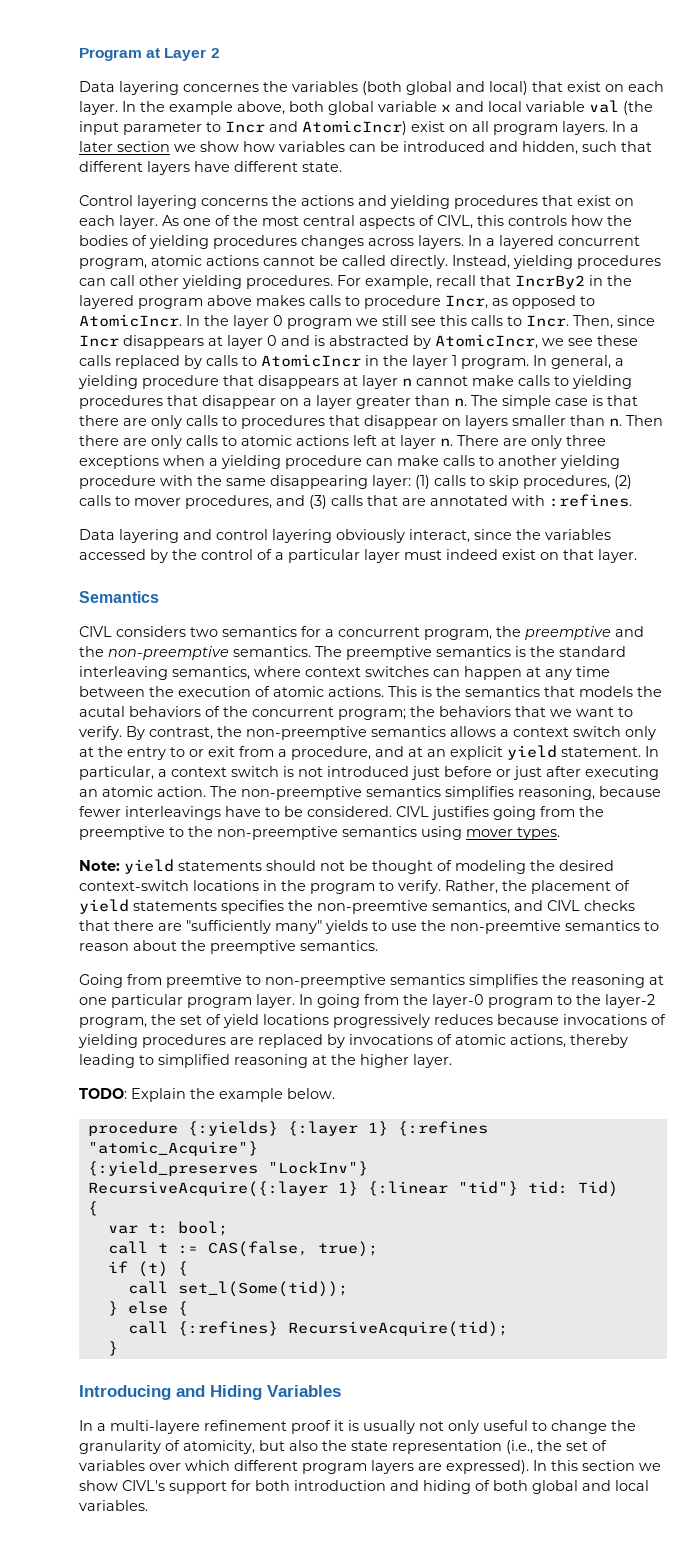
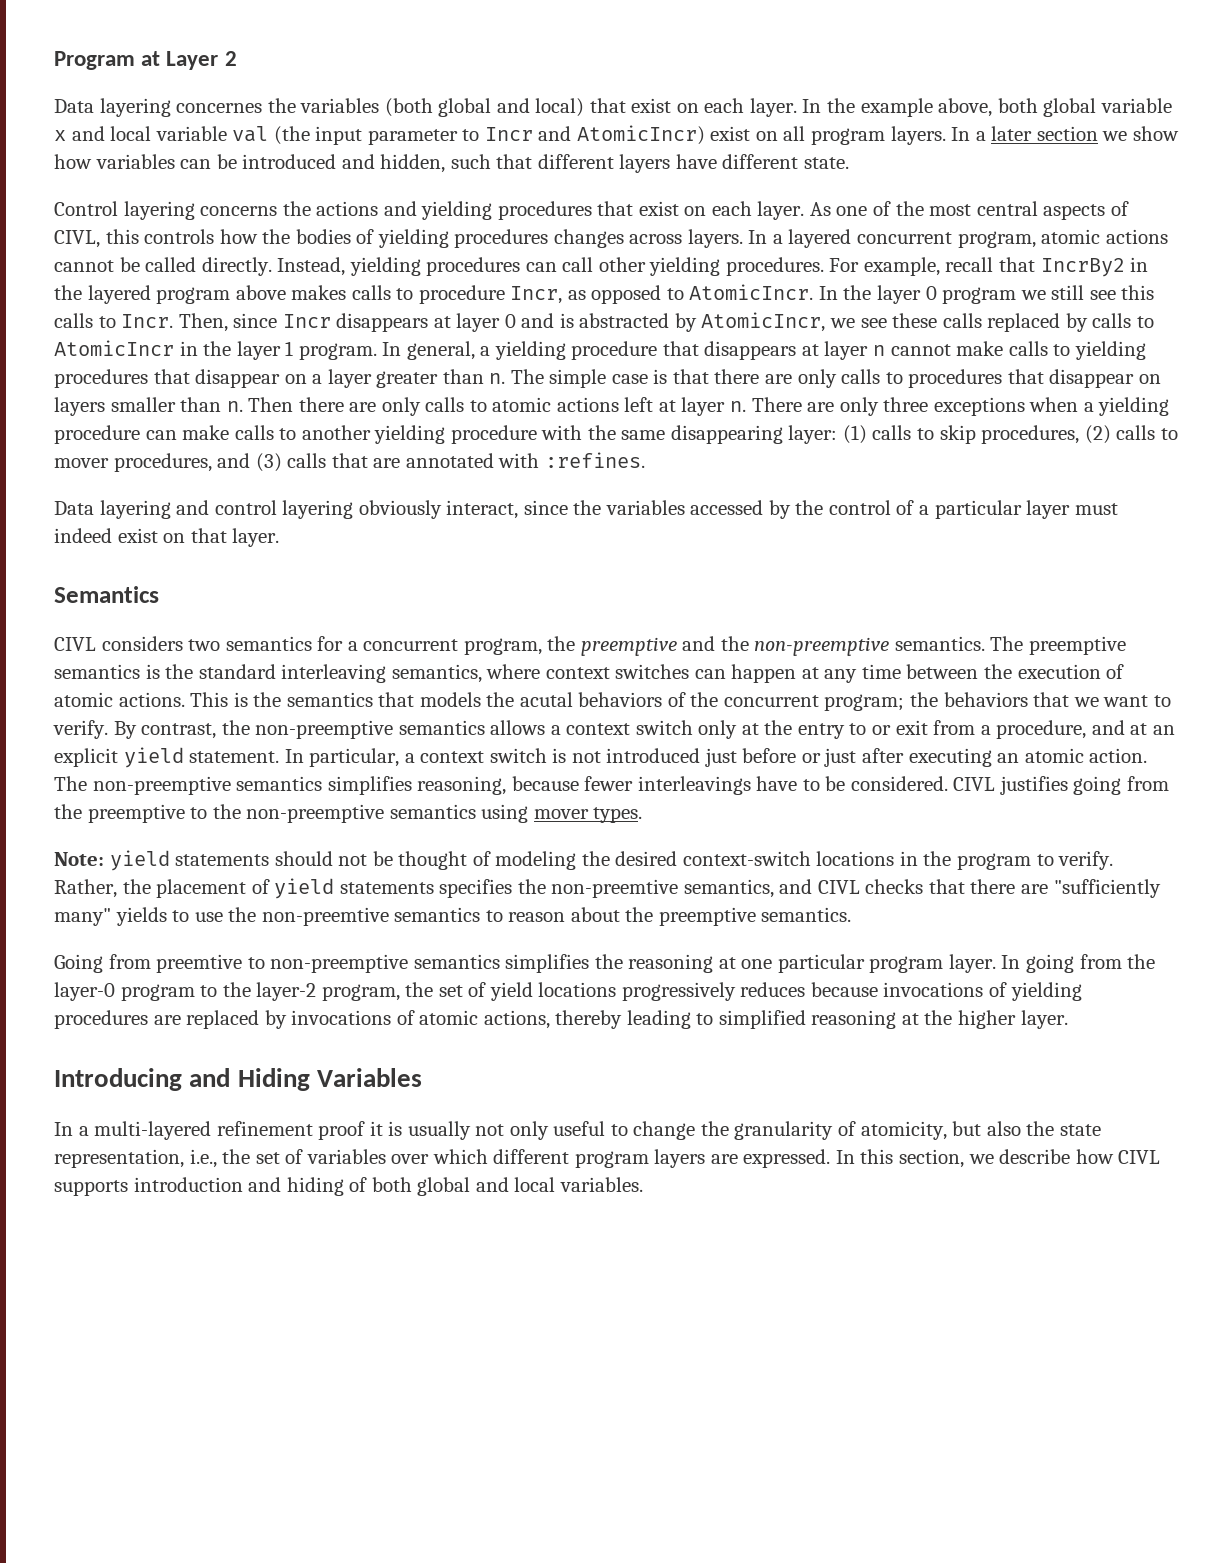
[79,1088,335,1102] [87,1121,488,1136] [87,1141,258,1156] [87,1161,368,1176] [87,1181,618,1197] [87,1201,98,1216] [107,1221,228,1236] [107,1241,378,1257] [107,1261,188,1277] [127,1281,348,1297] [107,1301,188,1316] [127,1321,508,1337] [107,1341,118,1356] // TODO: Explain the example below. // procedure {:yields} {:layer 1} {:refines "atomic_Acquire"} // {:yield_preserves "LockInv"} // RecursiveAcquire({:layer 1} {:linear "tid"} tid: Tid) // { // var t: bool; // call t := CAS(false, true); // if (t) { // call set_l(Some(tid)); // } else { // call {:refines} RecursiveAcquire(tid); // } -> (1068, 1019) none
[110,1420,200,1434] multi-layere -> [94,1121,212,1140] multi-layered
[392,1440,533,1454] representation (i.e., -> [54,1149,217,1168] representation, i.e.,
[446,1460,529,1474] expressed). -> [743,1149,831,1168] expressed.
[582,1460,661,1471] [79,1480,290,1494] section we show CIVL's support for both -> [899,1149,1161,1168] [54,1180,128,1196] section, we describe how CIVL supports

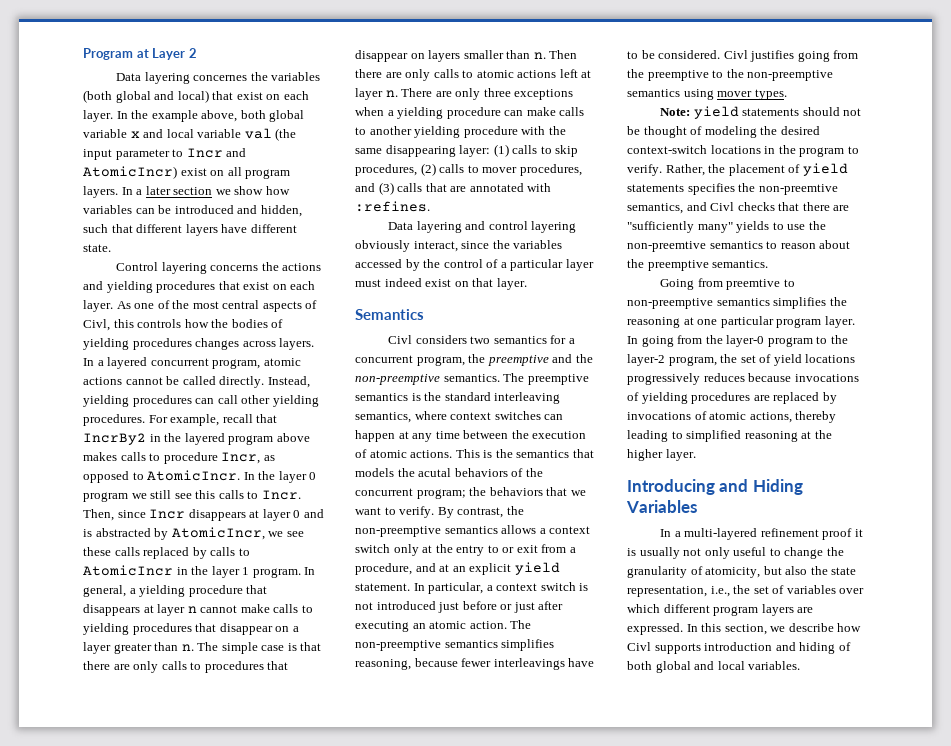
[54,230,100,248] CIVL, -> [83,319,110,331] Civl,
[54,637,96,651] CIVL -> [388,335,413,344] Civl
[953,777,996,791] CIVL -> [723,50,748,59] Civl
[817,880,860,894] CIVL -> [710,202,735,211] Civl
[1118,1150,1161,1164] CIVL -> [627,642,651,651] Civl

